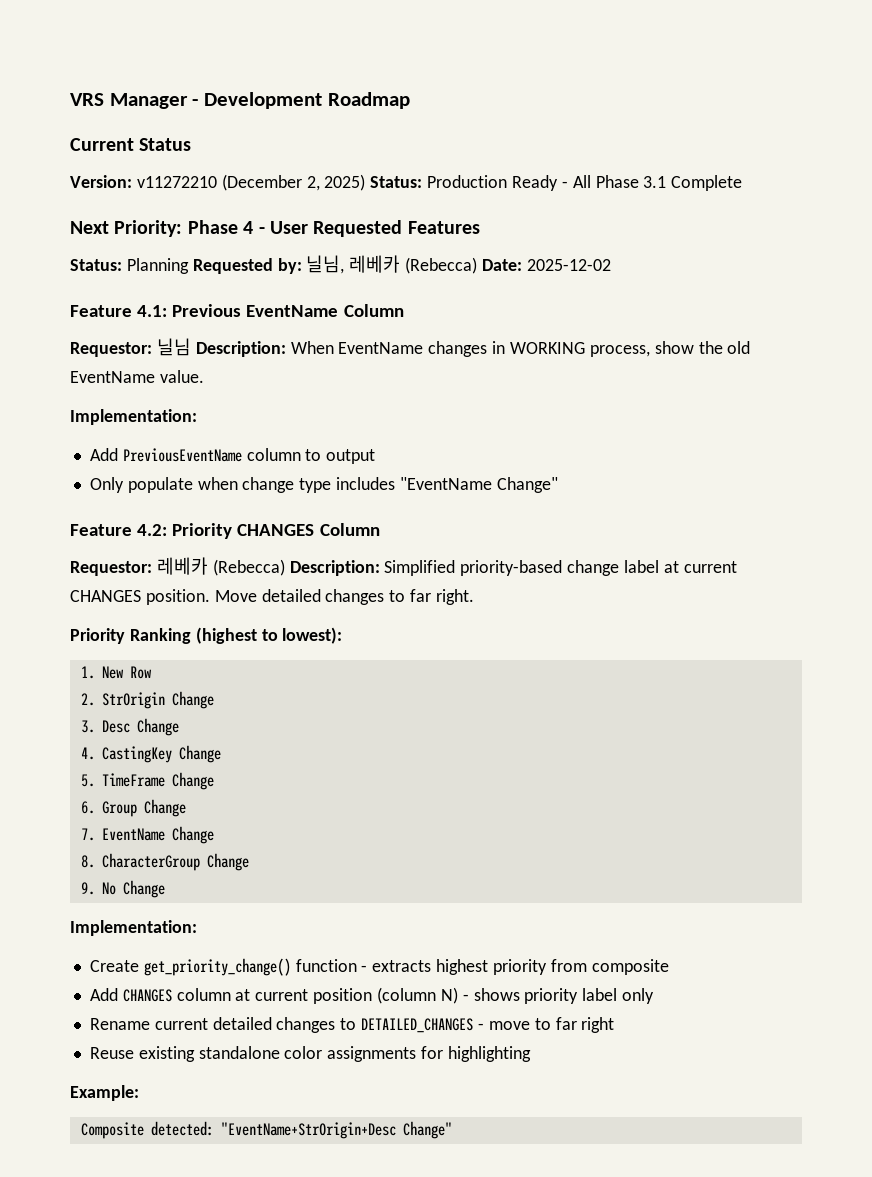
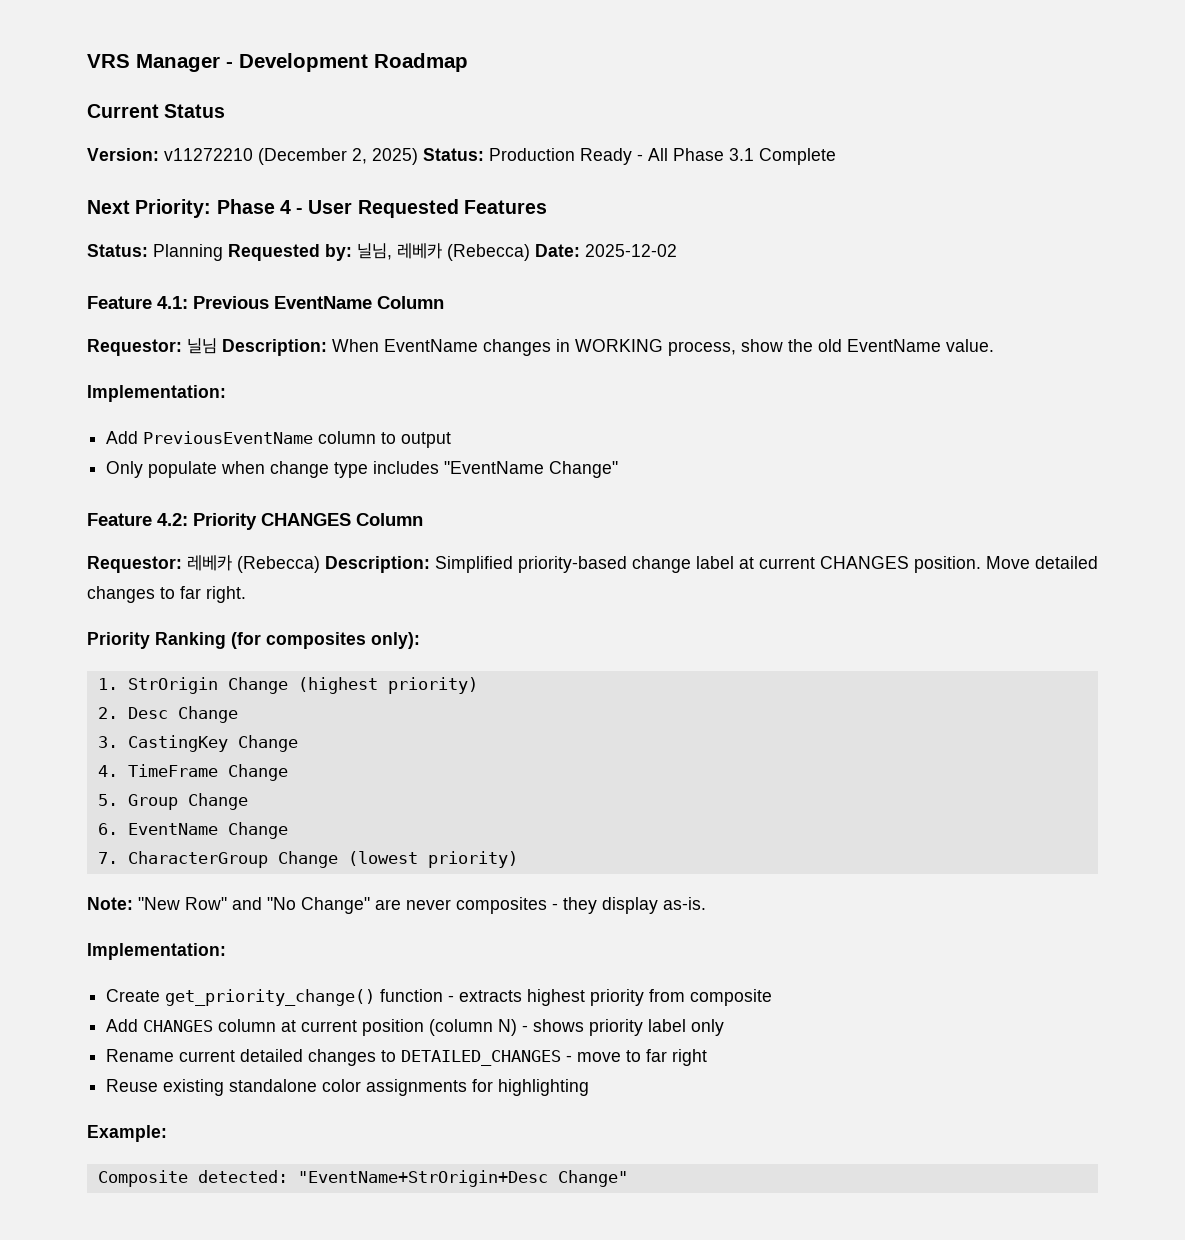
[195,627,343,644] [80,666,152,679] (highest to lowest): // 1. New Row -> [231,632,420,649] [97,677,478,694] (for composites only): // 1. StrOrigin Change (highest priority)
[101,692,165,709] StrOrigin -> [127,707,168,719] Desc
[101,720,130,733] Desc -> [127,735,228,752] CastingKey
[101,746,172,763] CastingKey -> [127,764,218,777] TimeFrame
[101,773,165,787] TimeFrame -> [127,794,178,810] Group
[101,801,137,817] Group -> [127,823,218,835] EventName
[101,826,214,844] [80,855,95,868] EventName Change // 8. -> (118, 858) none
[80,880,165,898] // 9. No Change -> [347,851,518,868] [87,897,706,914] (lowest priority) // Note: "New Row" and "No Change" are never composites - they display as-is.

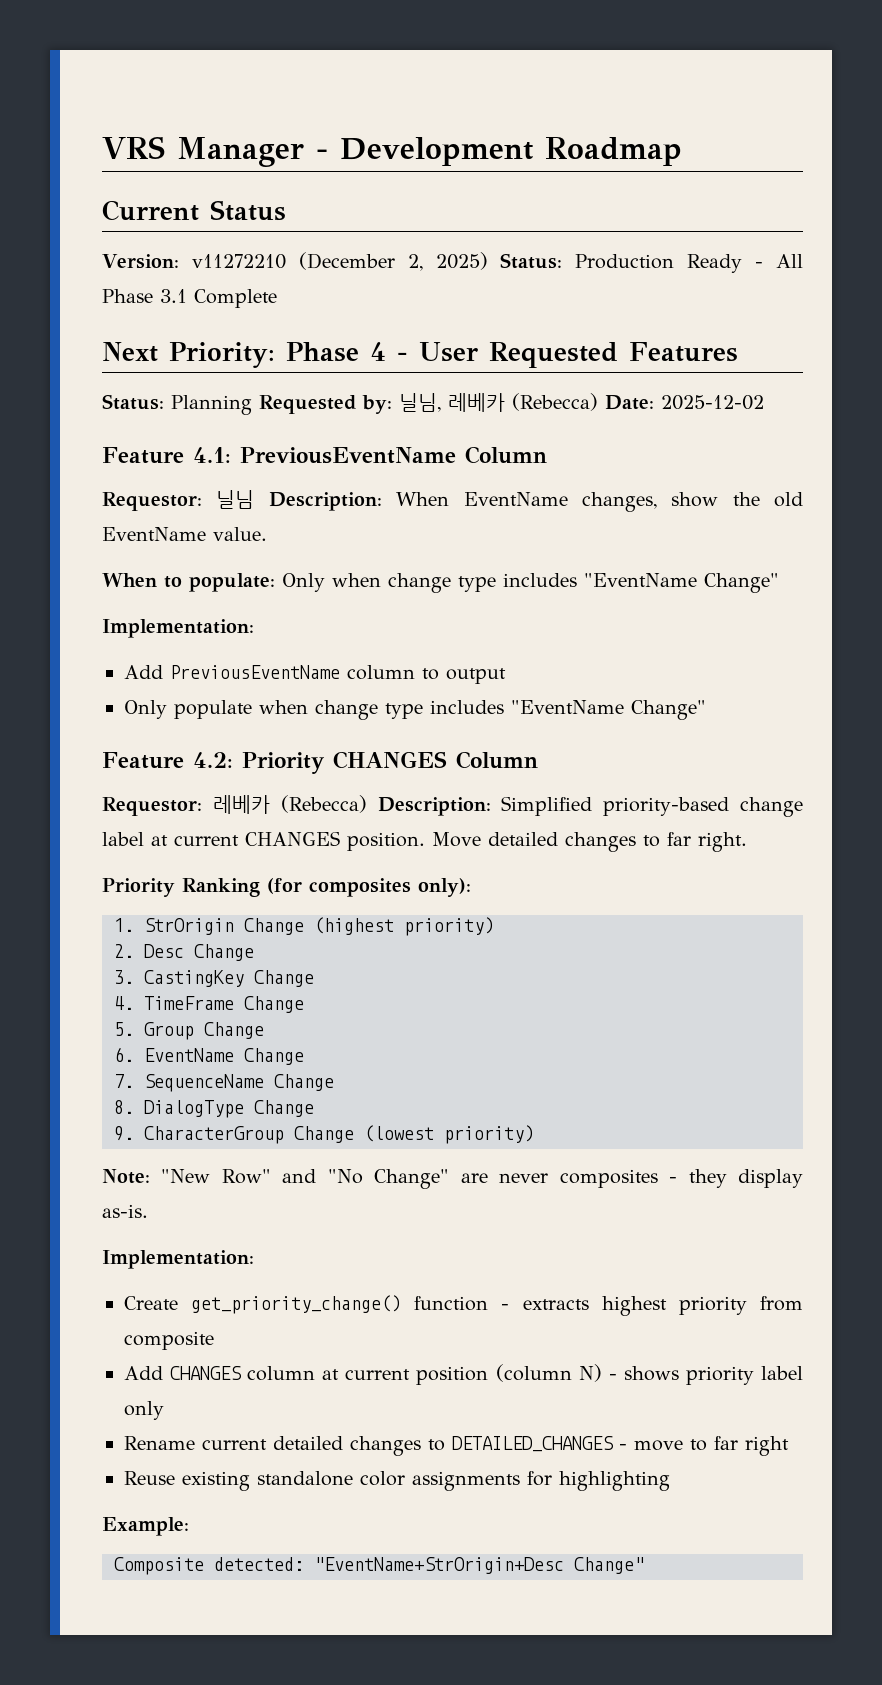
[193,296,372,309] Previous EventName -> [240,447,456,464] PreviousEventName
[483,339,736,356] changes in WORKING process, -> [581,492,657,512] changes,
(994, 345) none -> [102,573,779,593] // When to populate: Only when change type includes "EventName Change"
(118, 858) none -> [144,1074,334,1092] [114,1100,314,1118] [114,1126,134,1141] SequenceName Change // 8. DialogType Change // 9.

